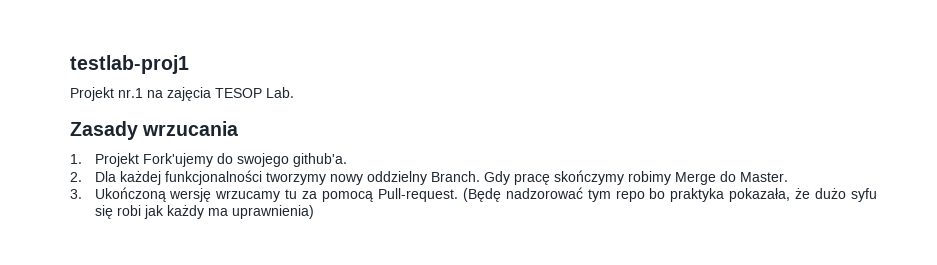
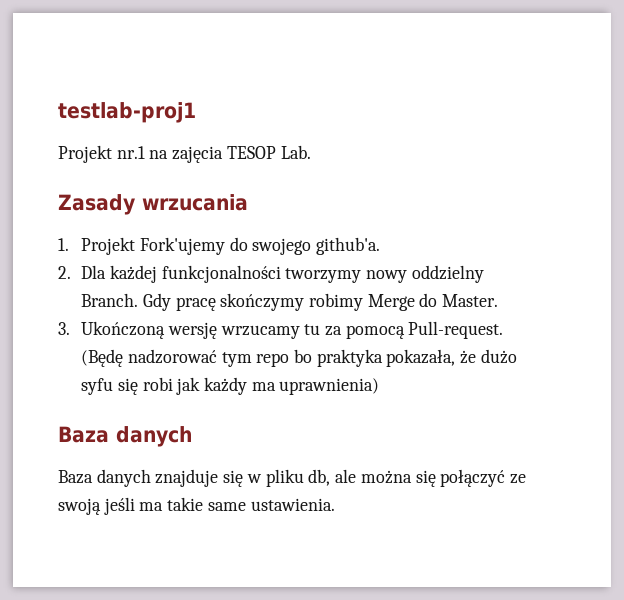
(314, 212) none -> [58,426,192,447] [58,469,526,487] [58,497,335,515] // Baza danych // Baza danych znajduje się w pliku db, ale można się połączyć ze swoją jeśli ma takie same ustawienia.

